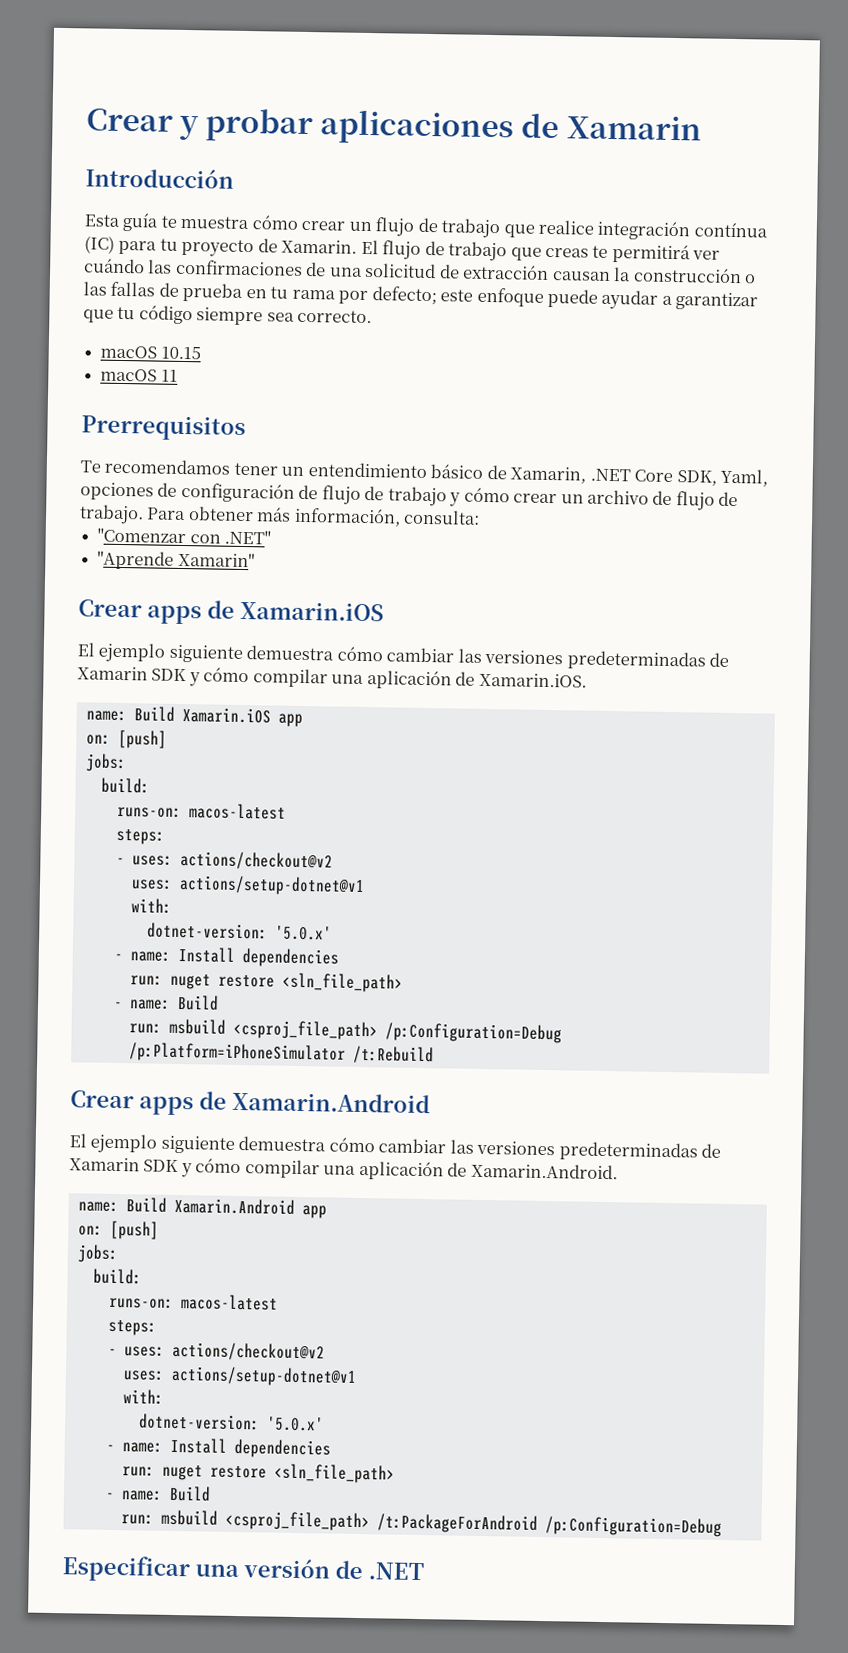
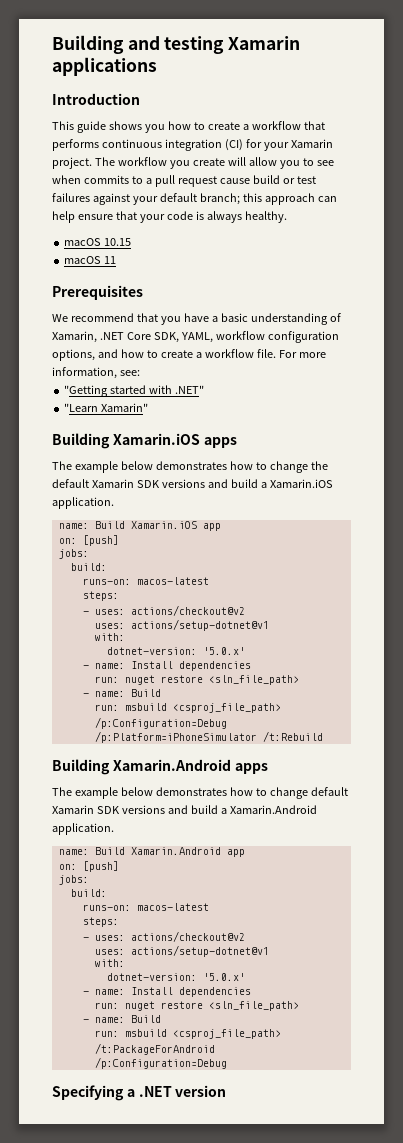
[86,108,702,146] [85,167,234,189] [84,212,768,241] [84,235,721,264] [84,258,757,284] [83,281,759,311] [83,305,373,326] [100,345,201,360] [100,368,178,382] [81,414,246,442] [80,458,769,487] [80,482,739,511] [79,504,481,527] [97,527,221,544] Crear y probar aplicaciones de Xamarin // Introducción // Esta guía te muestra cómo crear un flujo de trabajo que realice integración contínua (IC) para tu proyecto de Xamarin. El flujo de trabajo que creas te permitirá ver cuándo las confirmaciones de una solicitud de extracción causan la construcción o las fallas de prueba en tu rama por defecto; este enfoque puede ayudar a garantizar que tu código siempre sea correcto. // macOS 10.15 // macOS 11 // Prerrequisitos // Te recomendamos tener un entendimiento básico de Xamarin, .NET Core SDK, Yaml, opciones de configuración de flujo de trabajo y cómo crear un archivo de flujo de trabajo. Para obtener más información, consulta: // "Comenzar con -> [52,35,301,54] [52,57,157,76] [52,93,140,105] [52,121,325,133] [52,139,333,151] [52,157,334,169] [52,175,316,187] [52,193,337,205] [52,211,287,223] [64,238,132,246] [64,256,117,264] [52,285,143,300] [52,313,341,325] [52,331,339,343] [52,349,326,361] [52,367,140,379] [64,385,173,397] Building and testing Xamarin applications // Introduction // This guide shows you how to create a workflow that performs continuous integration (CI) for your Xamarin project. The workflow you create will allow you to see when commits to a pull request cause build or test failures against your default branch; this approach can help ensure that your code is always healthy. // macOS 10.15 // macOS 11 // Prerequisites // We recommend that you have a basic understanding of Xamarin, .NET Core SDK, YAML, workflow configuration options, and how to create a workflow file. For more information, see: // "Getting started with
[97,550,175,570] "Aprende -> [64,403,99,412] "Learn
[78,599,384,625] [77,642,730,671] [77,666,587,690] Crear apps de Xamarin.iOS // El ejemplo siguiente demuestra cómo cambiar las versiones predeterminadas de Xamarin SDK y cómo compilar una aplicación de Xamarin.iOS. -> [52,433,237,449] [52,461,328,473] [52,479,333,488] [52,497,114,509] Building Xamarin.iOS apps // The example below demonstrates how to change the default Xamarin SDK versions and build a Xamarin.iOS application.
[70,1090,430,1116] [69,1133,722,1162] [69,1157,618,1181] Crear apps de Xamarin.Android // El ejemplo siguiente demuestra cómo cambiar las versiones predeterminadas de Xamarin SDK y cómo compilar una aplicación de Xamarin.Android. -> [52,759,268,775] [52,787,348,799] [52,805,317,814] [52,823,114,835] Building Xamarin.Android apps // The example below demonstrates how to change default Xamarin SDK versions and build a Xamarin.Android application.
[62,1555,424,1583] Especificar una versión de .NET -> [52,1085,227,1101] Specifying a .NET version

